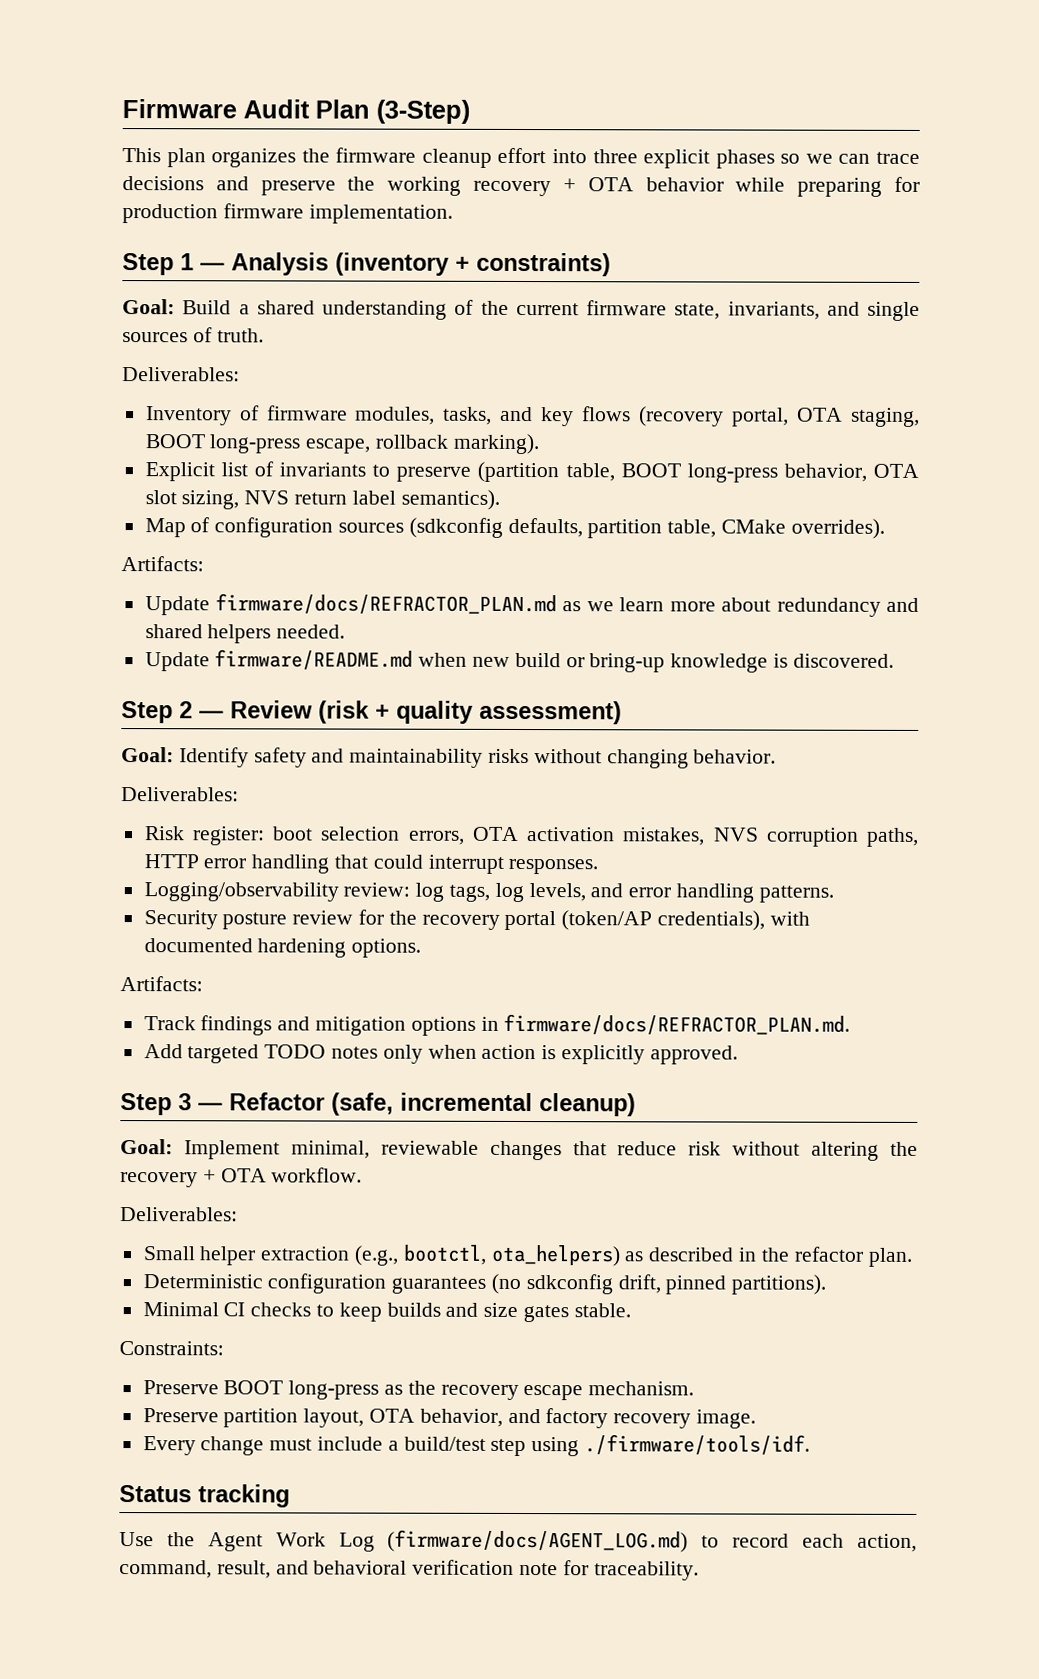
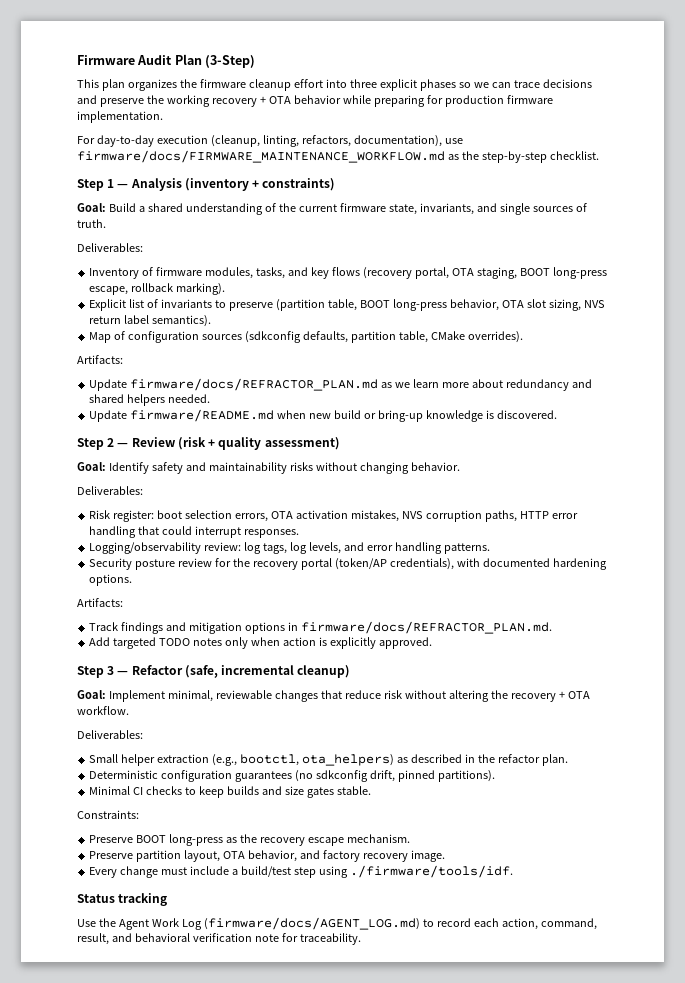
(453, 214) none -> [77,135,463,147] [77,150,599,163] // For day-to-day execution (cleanup, linting, refactors, documentation), use firmware/docs/FIRMWARE_MAINTENANCE_WORKFLOW.md as the step-by-step checklist.

